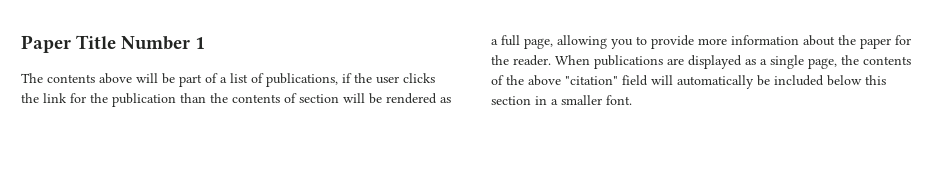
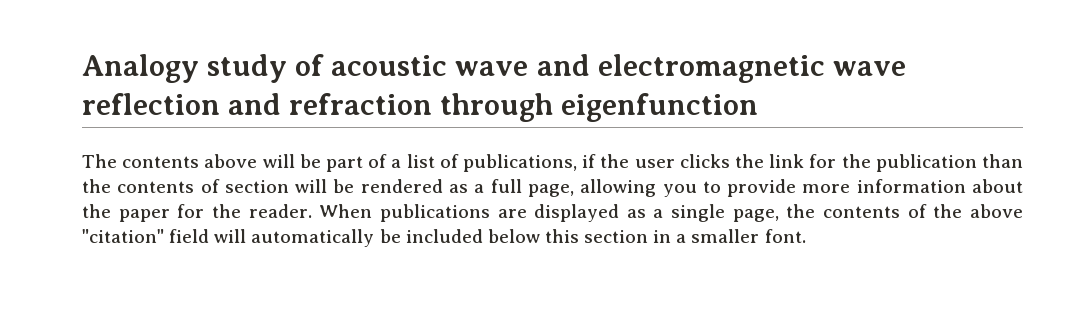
[21,35,206,53] Paper Title Number 1 -> [82,54,906,83] [82,93,759,122] Analogy study of acoustic wave and electromagnetic wave reflection and refraction through eigenfunction

